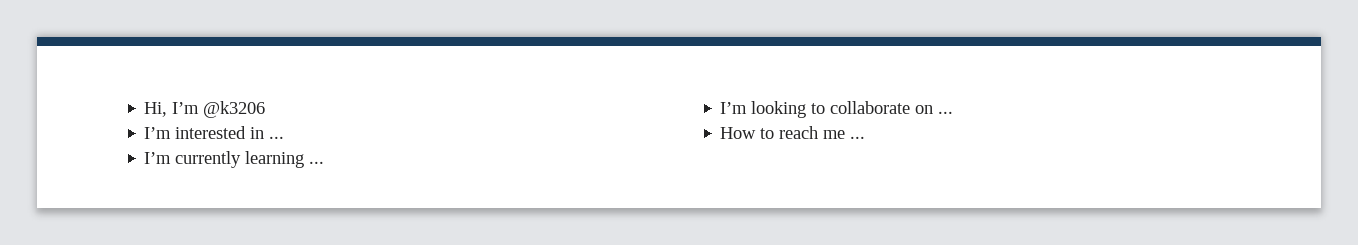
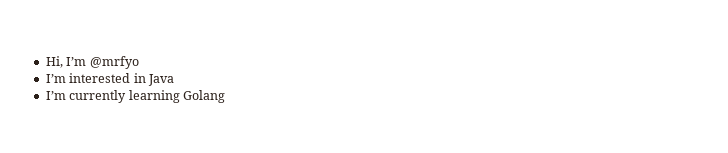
[203,101,266,118] @k3206 -> [89,56,139,69] @mrfyo
[269,136,285,139] ... -> [147,74,174,86] Java
[309,161,325,164] [720,101,954,118] [720,126,866,139] ... // I’m looking to collaborate on ... // How to reach me ... -> [182,90,225,103] Golang

